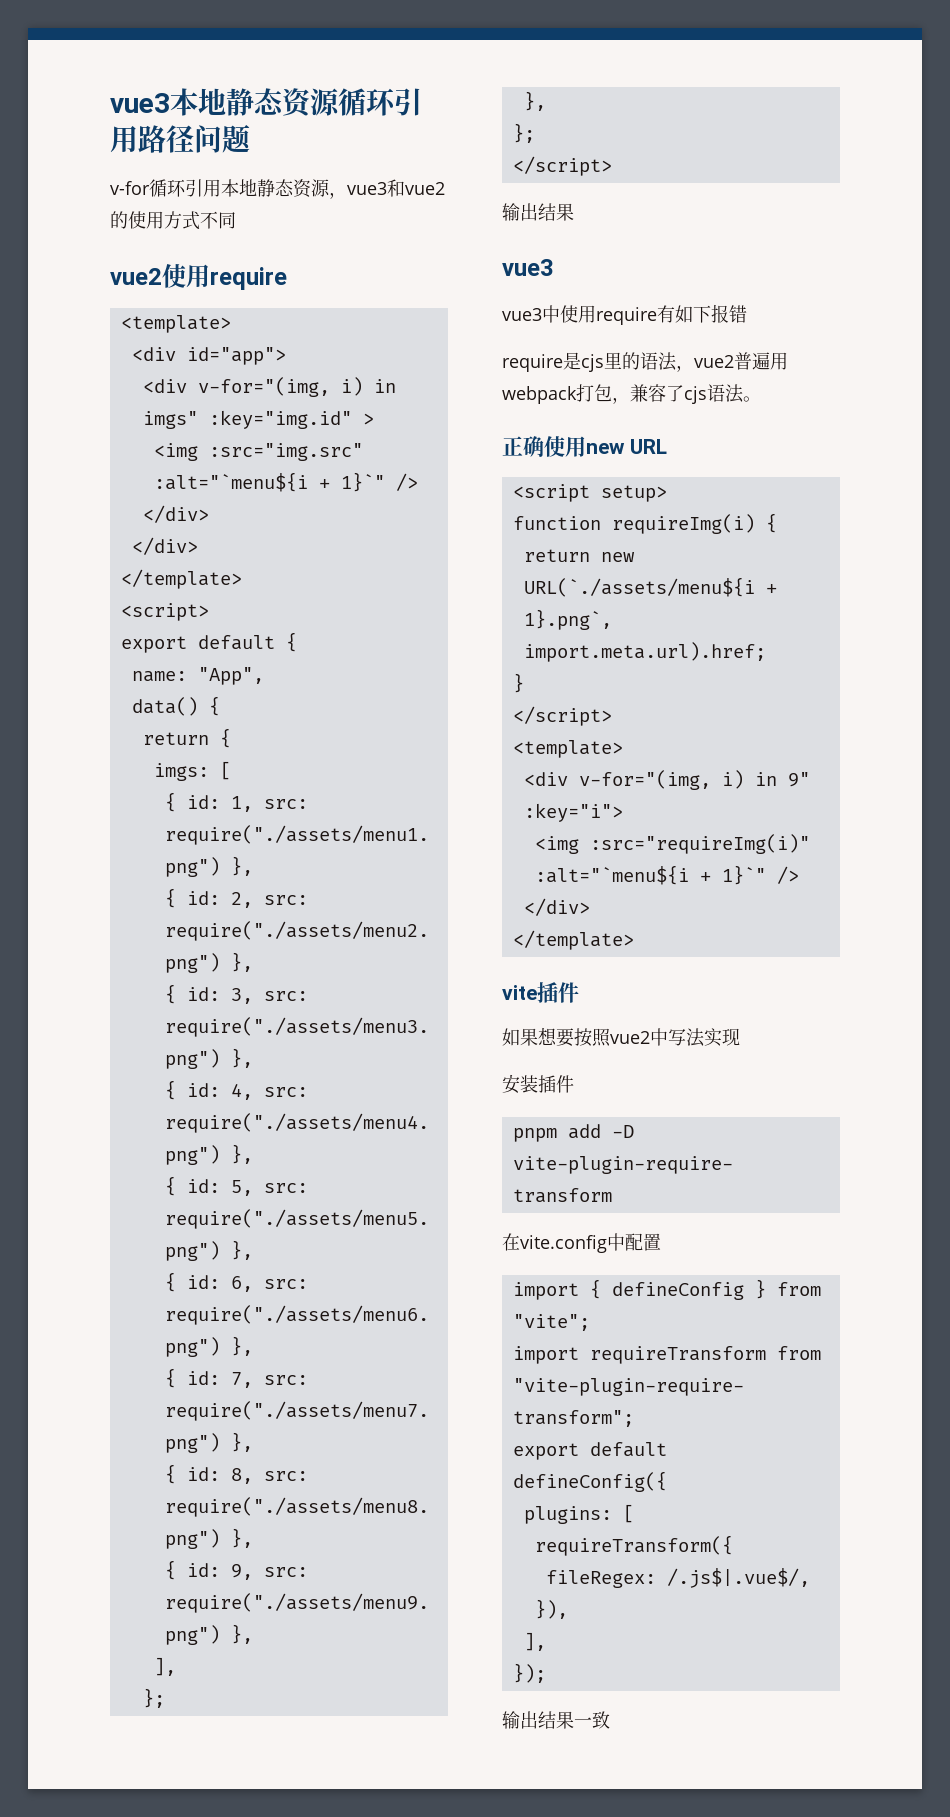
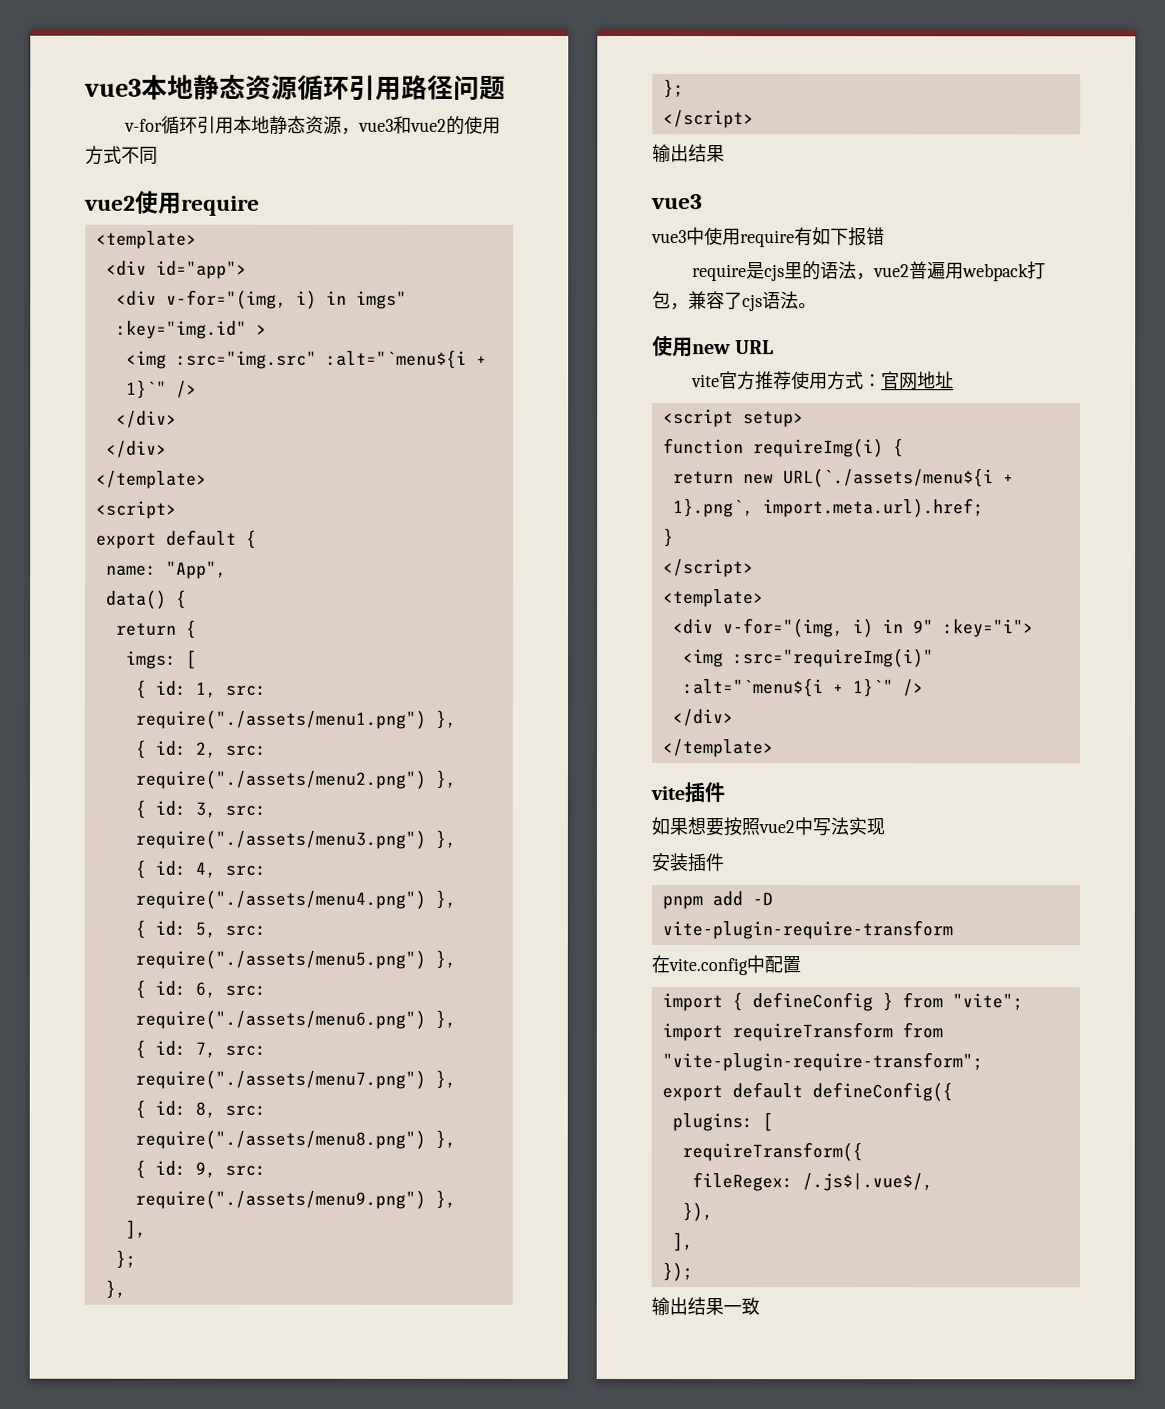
[502,436,544,457] 正确 -> (817, 306) none
(667, 446) none -> [690,371,954,391] // vite官方推荐使用方式：官网地址

